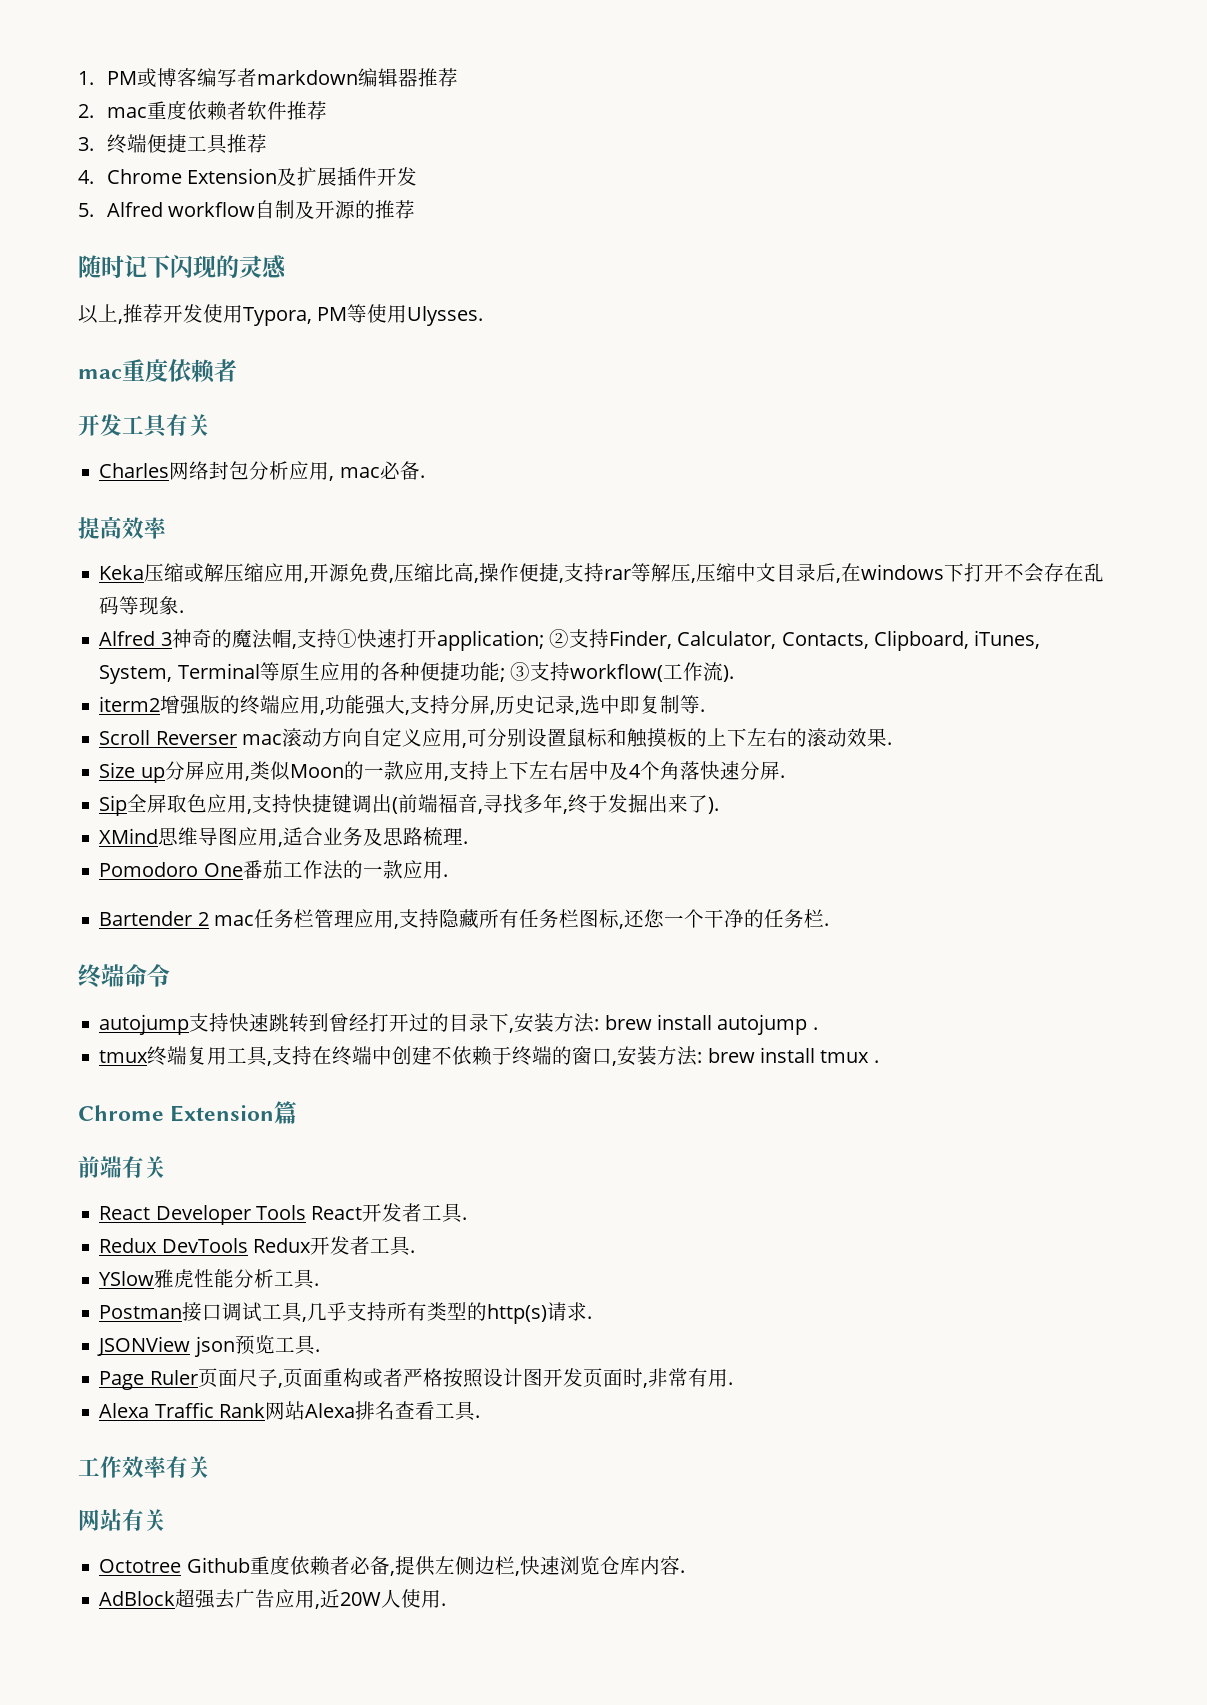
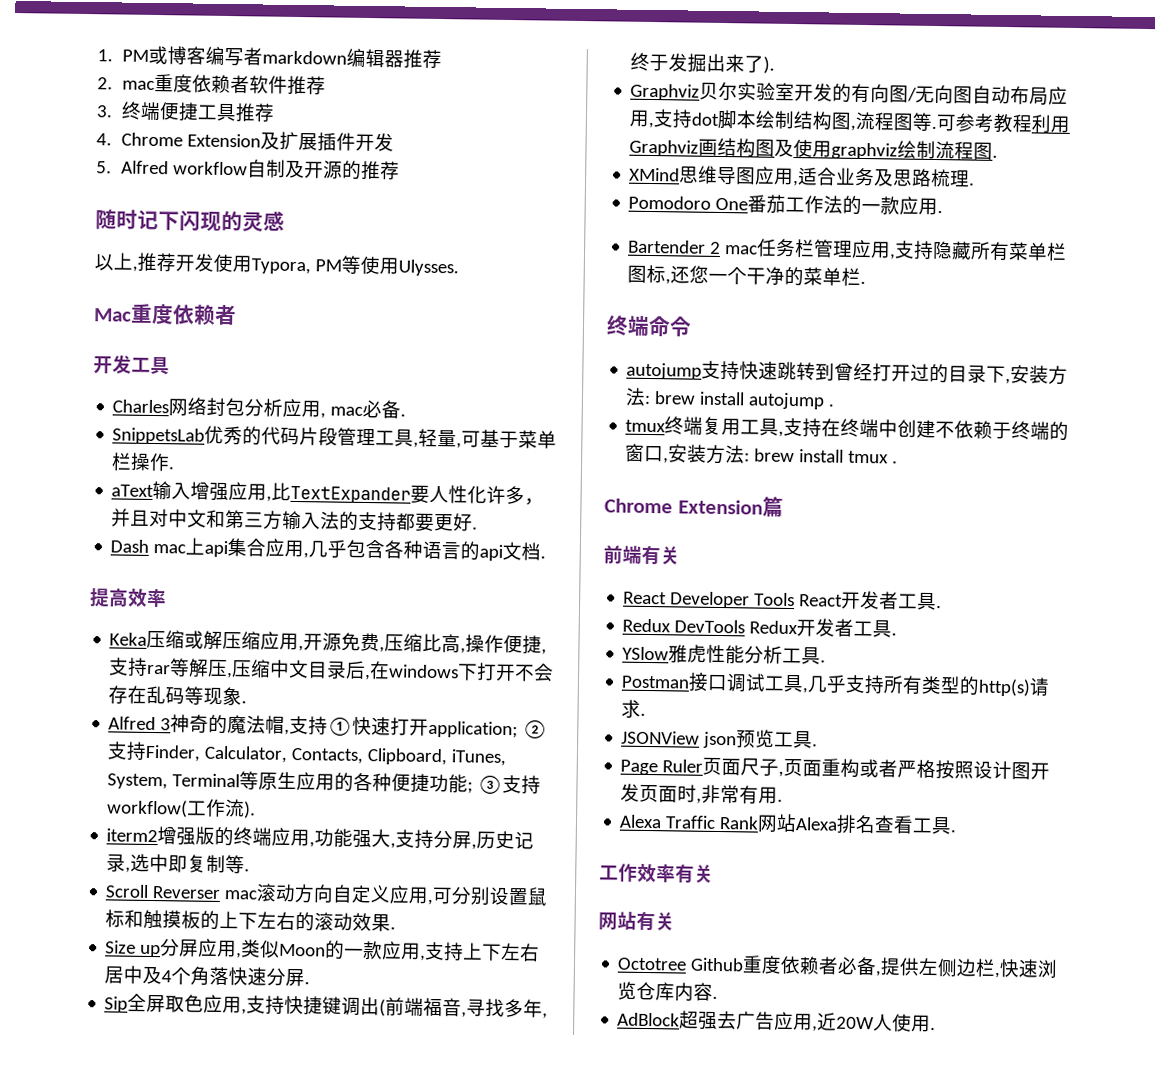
[78,369,122,379] mac -> [94,308,132,322] Mac
[166,414,210,436] 有关 -> (170, 365) none
(425, 476) none -> [112,425,558,449] [111,452,175,472] [111,480,545,506] [111,508,479,532] [110,537,547,561] // SnippetsLab优秀的代码片段管理工具,轻量,可基于菜单栏操作. // aText输入增强应用,比TextExpander要人性化许多，并且对中文和第三方输入法的支持都要更好. // Dash mac上api集合应用,几乎包含各种语言的api文档.
(720, 805) none -> [630,81,1069,106] [629,109,1072,134] [629,137,999,160] // Graphviz贝尔实验室开发的有向图/无向图自动布局应用,支持dot脚本绘制结构图,流程图等.可参考教程利用Graphviz画结构图及使用graphviz绘制流程图.
[518,909,559,928] 任务 -> [1008,242,1049,261] 菜单
[763,909,804,928] 任务 -> [803,267,843,286] 菜单

